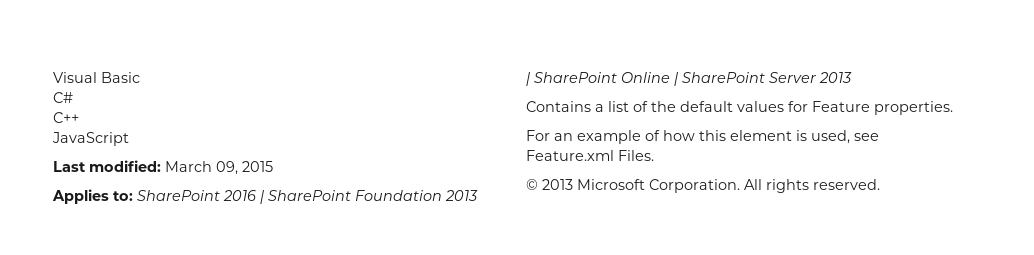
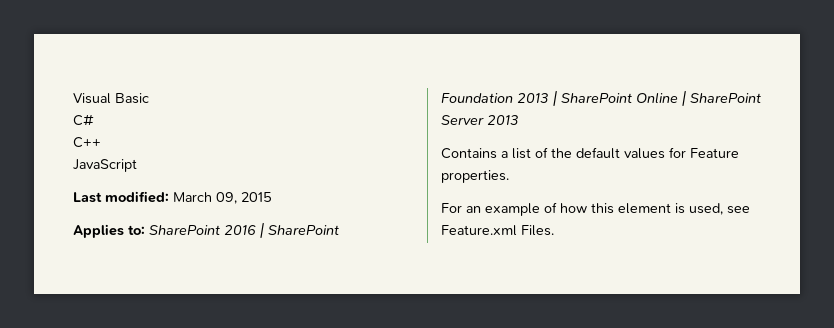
[526,179,880,193] // © 2013 Microsoft Corporation. All rights reserved. -> (554, 230) none

